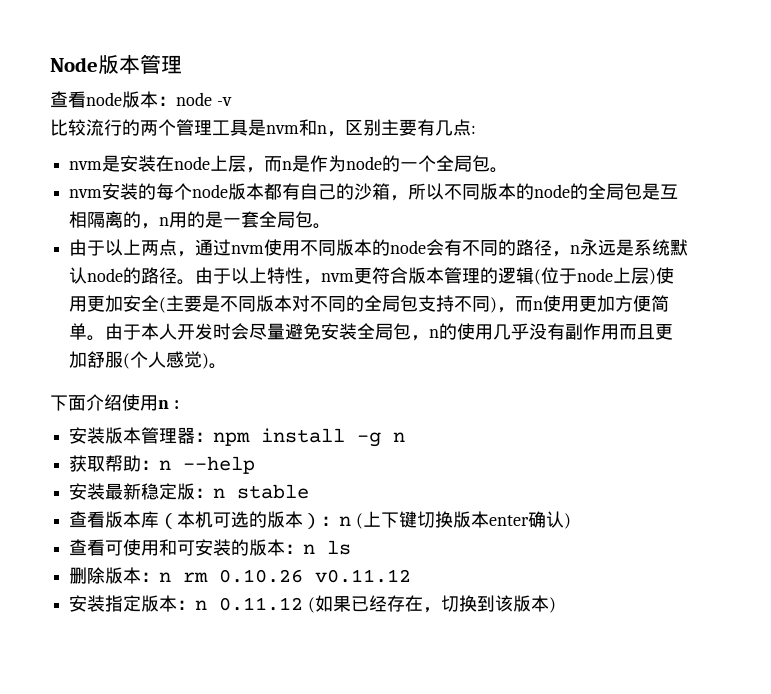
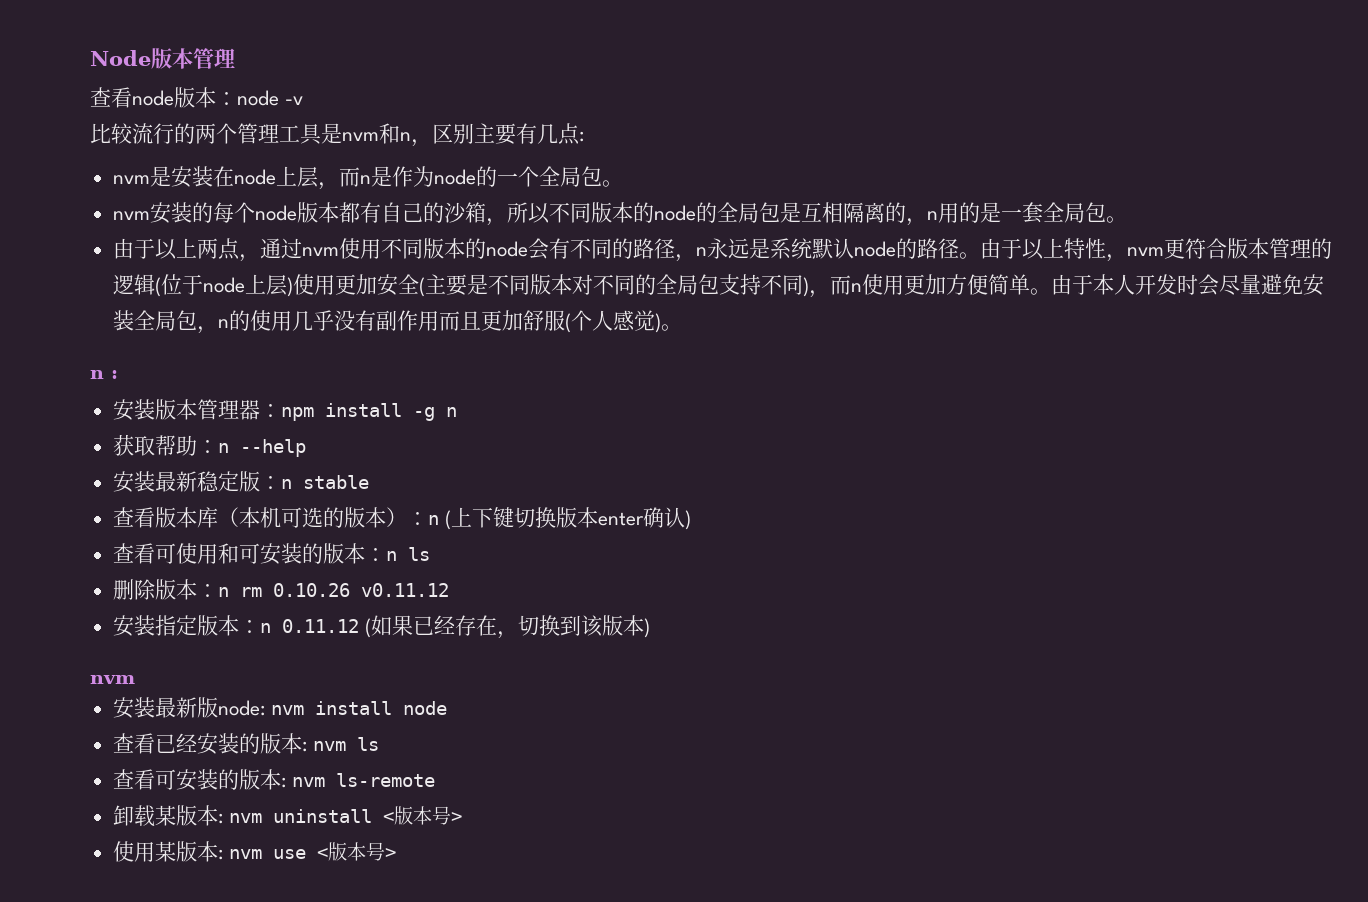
[50,394,158,411] 下面介绍使用 -> (683, 327) none
(556, 605) none -> [90,675,135,684] [113,697,447,719] [113,733,379,755] [113,769,435,791] [113,805,462,827] [113,841,396,862] // nvm // 安装最新版node: nvm install node // 查看已经安装的版本: nvm ls // 查看可安装的版本: nvm ls-remote // 卸载某版本: nvm uninstall <版本号> // 使用某版本: nvm use <版本号>

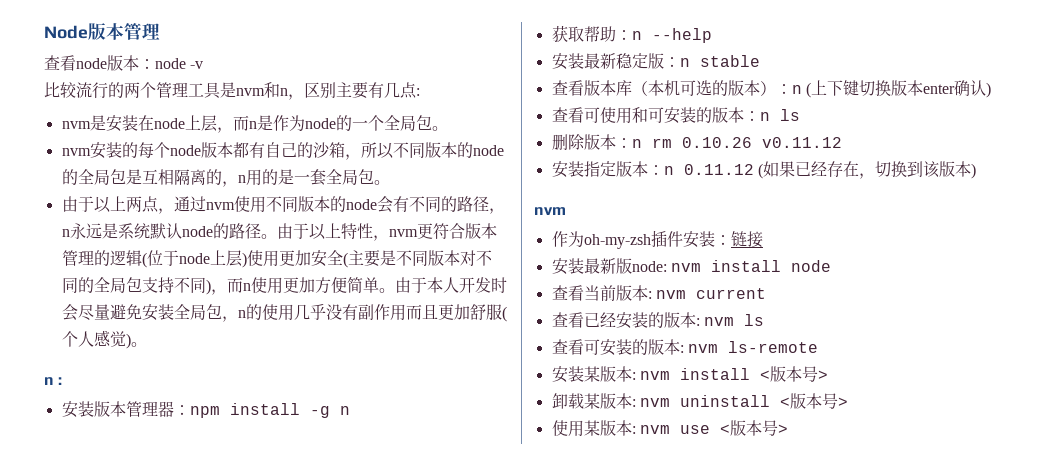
(135, 679) none -> [551,230,763,249] // 作为oh-my-zsh插件安装：链接
(447, 708) none -> [551,285,766,301] // 查看当前版本: nvm current
(435, 780) none -> [551,366,828,383] // 安装某版本: nvm install <版本号>

